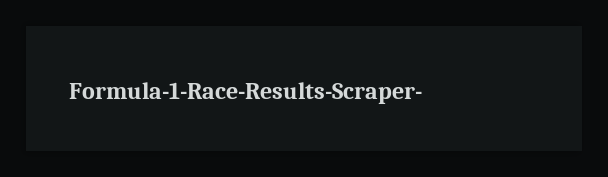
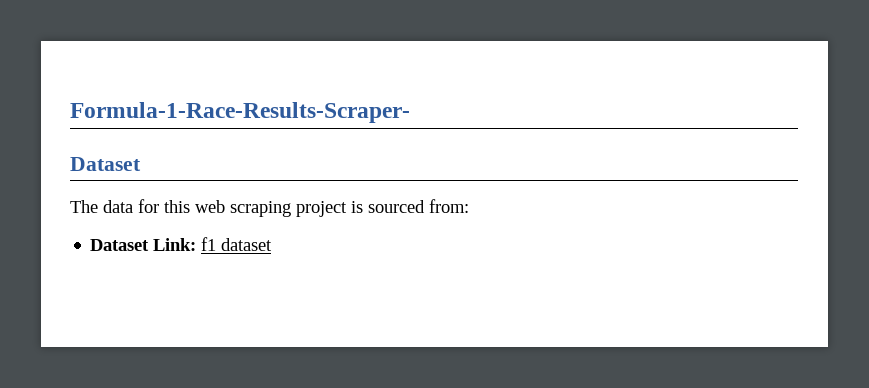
(422, 93) none -> [70,157,141,171] [70,199,469,217] [90,237,273,251] // Dataset // The data for this web scraping project is sourced from: // Dataset Link: f1 dataset

